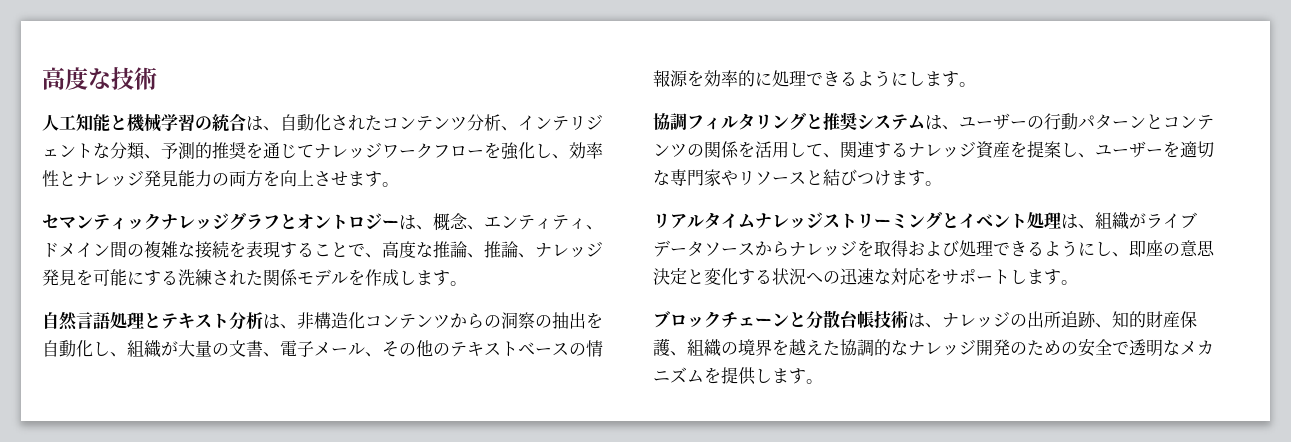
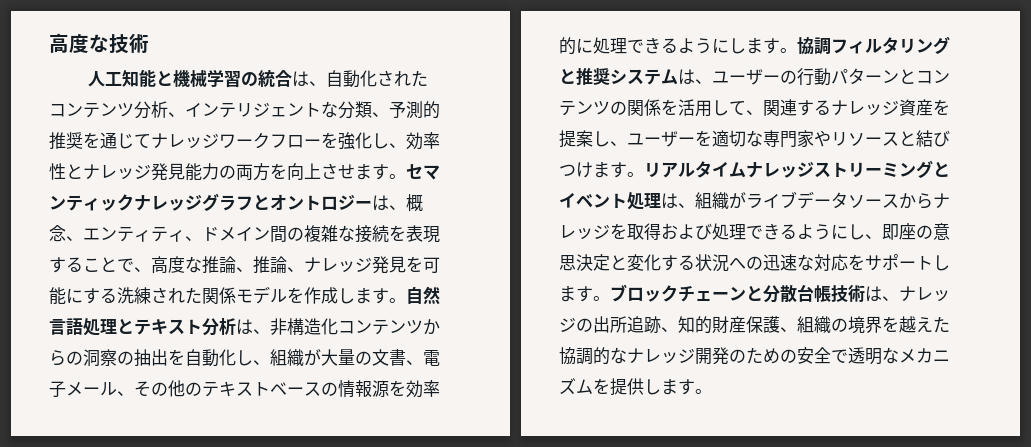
(399, 184) // -> (406, 176) none
(467, 283) // -> (406, 300) none
(976, 84) // -> (797, 50) none
(942, 183) // -> (644, 174) none
(1078, 282) // -> (610, 298) none

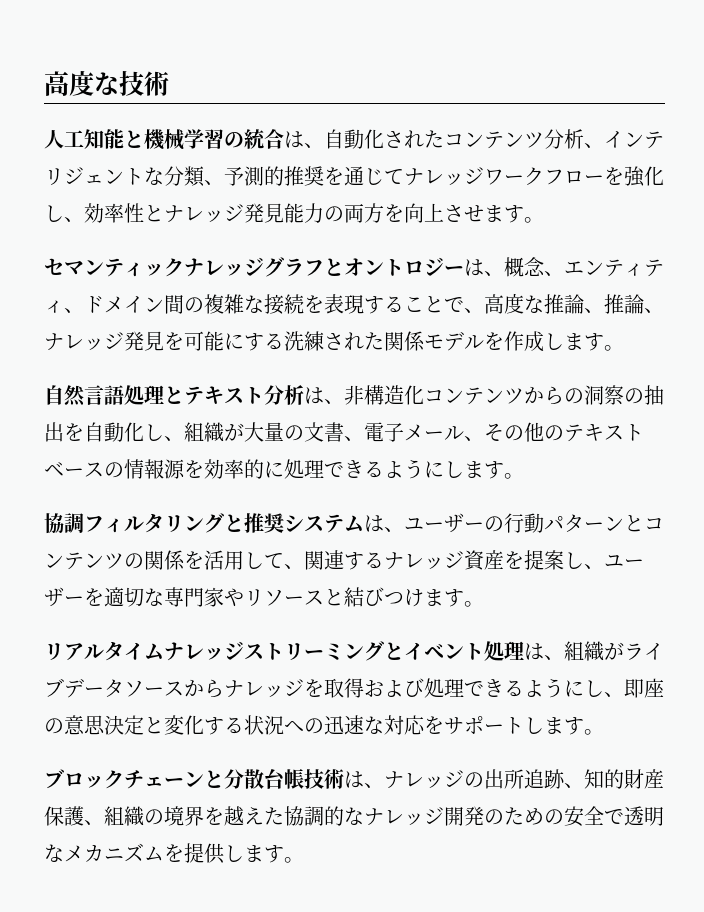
(406, 176) none -> (544, 220) //
(406, 300) none -> (624, 348) //
(797, 50) none -> (524, 476) //
(644, 174) none -> (484, 604) //
(610, 298) none -> (604, 732) //

